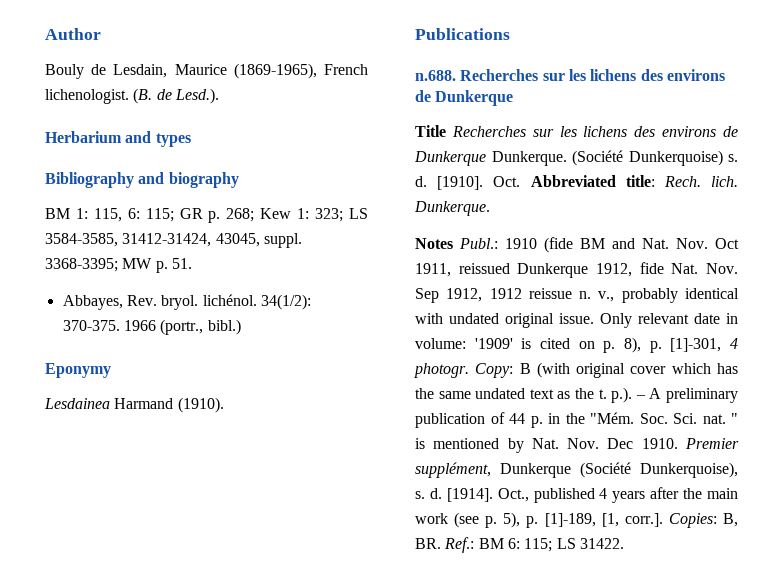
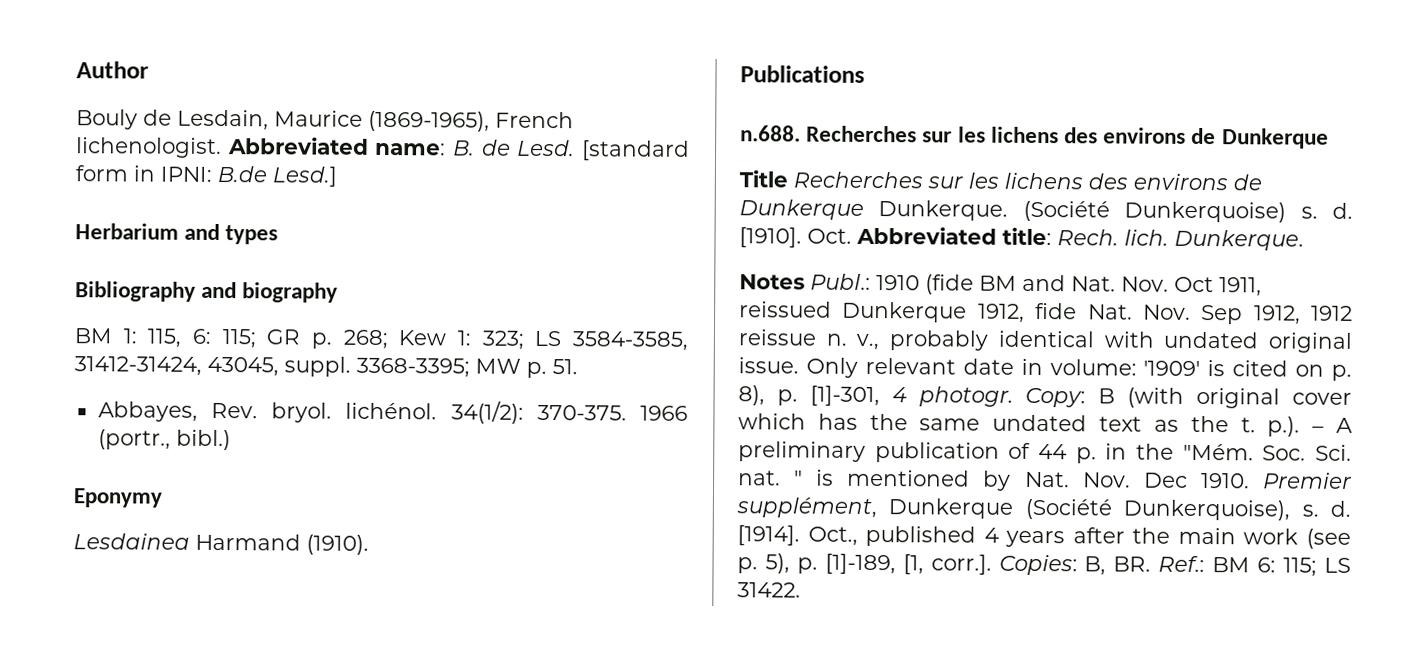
[133,88,219,104] (B. de Lesd.). -> [227,137,690,161] [75,165,337,187] Abbreviated name: B. de Lesd. [standard form in IPNI: B.de Lesd.]

